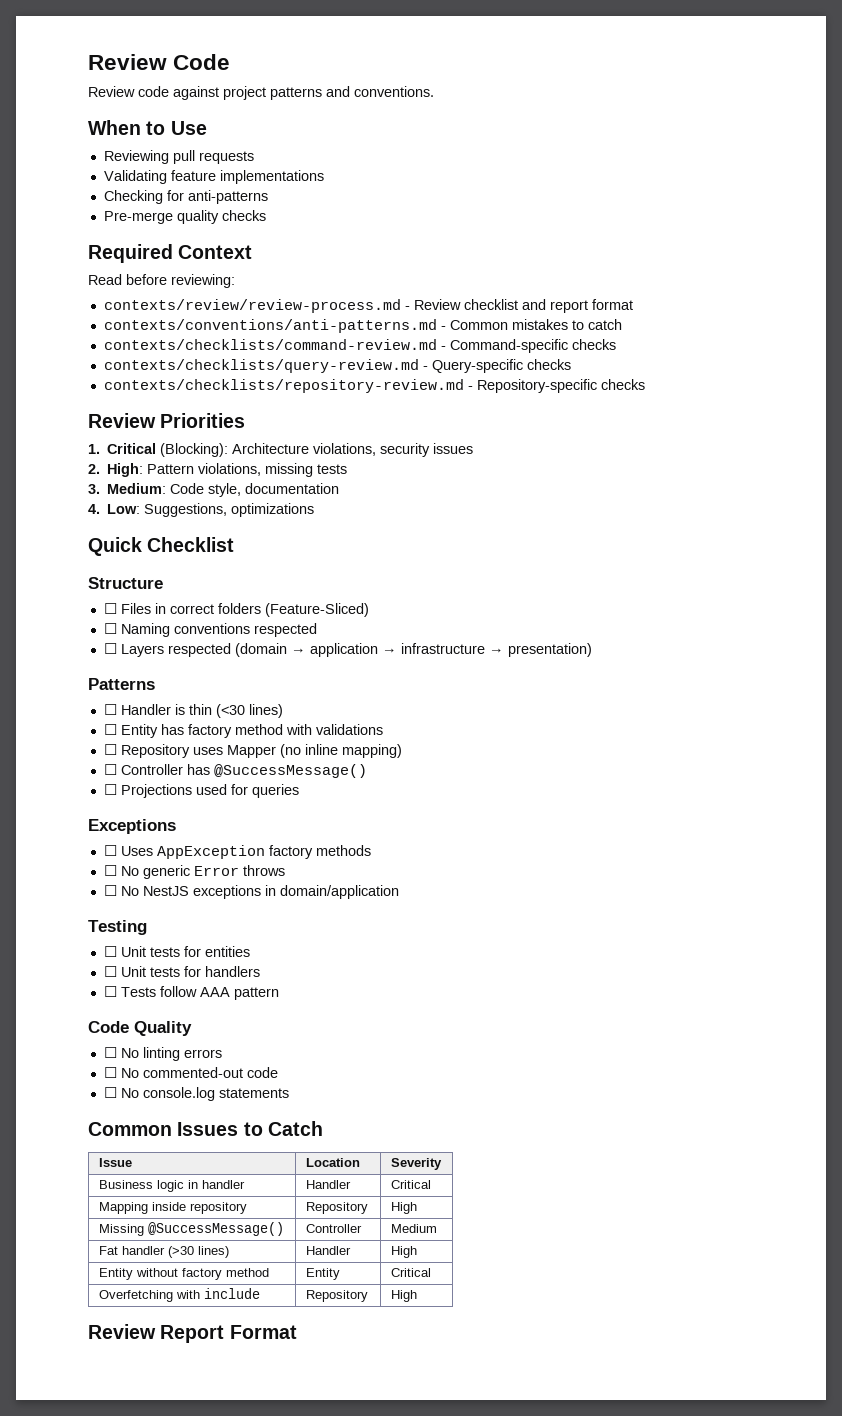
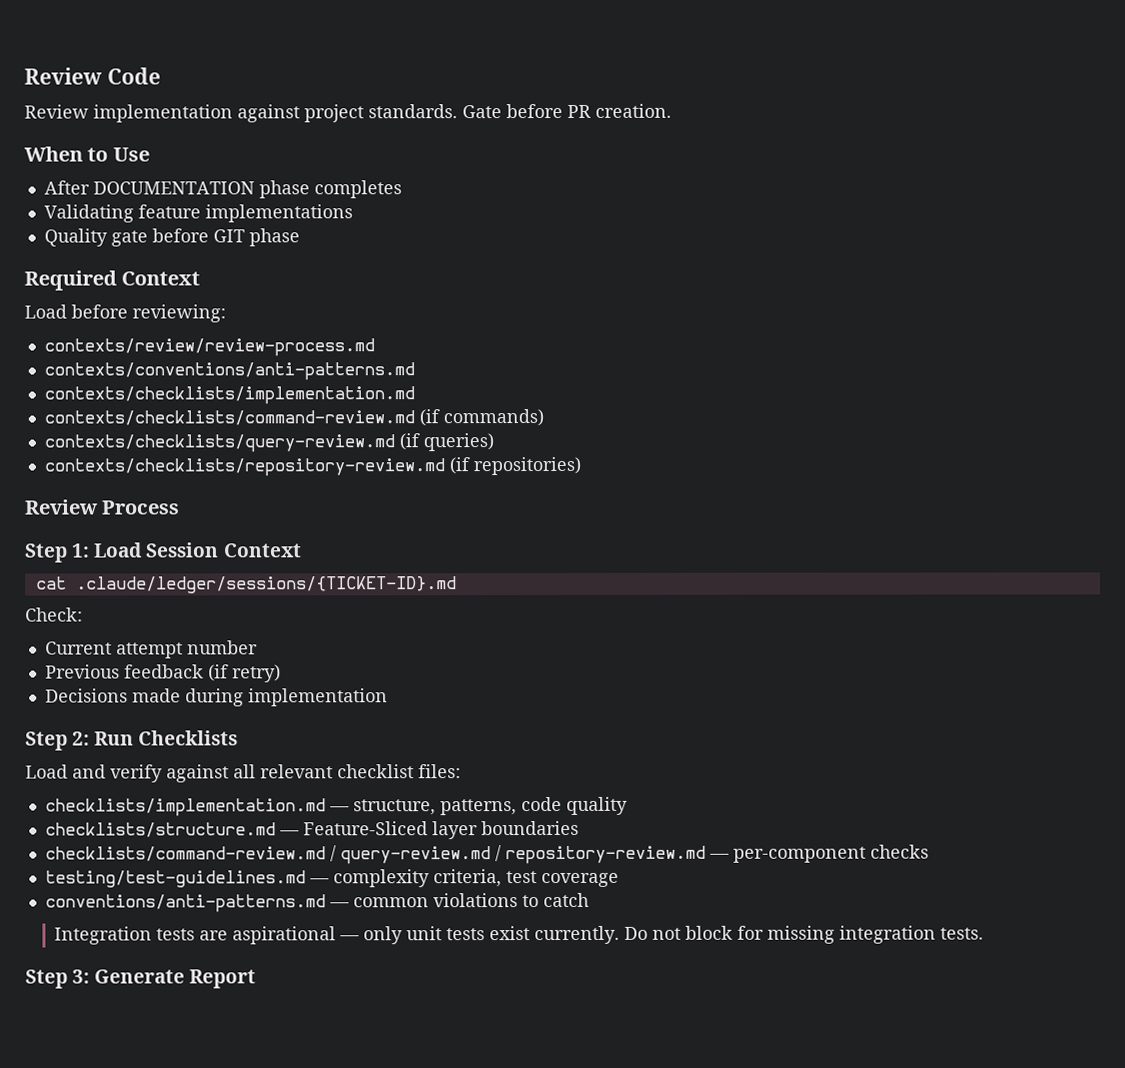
[138,86,169,97] code -> [93,104,233,123] implementation
[270,86,434,100] patterns and conventions. -> [368,103,672,119] standards. Gate before PR creation.
[103,150,254,164] Reviewing pull requests -> [43,180,402,199] After DOCUMENTATION phase completes
[103,190,268,204] [103,210,266,224] Checking for anti-patterns // Pre-merge quality checks -> [43,228,300,247] Quality gate before GIT phase
[88,274,122,285] Read -> [24,304,67,319] Load
[404,299,633,313] [103,319,622,333] [103,339,616,353] [103,359,571,373] [103,379,645,393] [88,413,246,428] [88,443,474,457] [88,463,348,477] [88,483,340,497] [88,503,315,517] [88,537,235,556] [88,577,163,589] [103,603,369,617] [103,623,317,637] [103,643,592,657] [88,678,155,690] [103,704,283,718] [103,724,383,738] [103,744,402,758] [103,764,367,778] [103,784,299,798] [88,819,176,834] [103,845,371,859] [103,865,285,879] [103,885,399,899] [88,920,147,935] [103,946,250,957] [103,966,260,977] [103,986,279,1000] [88,1021,192,1036] [103,1047,222,1061] [103,1067,278,1078] [103,1087,289,1101] [88,1121,323,1136] [98,1158,132,1167] [305,1158,360,1167] [390,1158,442,1170] [98,1180,245,1192] [305,1180,351,1189] [390,1180,431,1189] [98,1202,247,1214] [305,1202,368,1214] [390,1202,417,1214] [98,1222,284,1236] [305,1224,362,1233] [390,1224,437,1233] [98,1246,229,1258] [305,1246,351,1255] [390,1246,417,1258] [98,1268,269,1280] [305,1268,340,1280] [390,1268,431,1277] [98,1288,260,1302] [305,1290,368,1302] [390,1290,417,1302] [88,1324,297,1343] - Review checklist and report format // contexts/conventions/anti-patterns.md - Common mistakes to catch // contexts/checklists/command-review.md - Command-specific checks // contexts/checklists/query-review.md - Query-specific checks // contexts/checklists/repository-review.md - Repository-specific checks // Review Priorities // 1. Critical (Blocking): Architecture violations, security issues // 2. High: Pattern violations, missing tests // 3. Medium: Code style, documentation // 4. Low: Suggestions, optimizations // Quick Checklist // Structure // ☐ Files in correct folders (Feature-Sliced) // ☐ Naming conventions respected // ☐ Layers respected (domain → application → infrastructure → presentation) // Patterns // ☐ Handler is thin (<30 lines) // ☐ Entity has factory method with validations // ☐ Repository uses Mapper (no inline mapping) // ☐ Controller has @SuccessMessage() // ☐ Projections used for queries // Exceptions // ☐ Uses AppException factory methods // ☐ No generic Error throws // ☐ No NestJS exceptions in domain/application // Testing // ☐ Unit tests for entities // ☐ Unit tests for handlers // ☐ Tests follow AAA pattern // Code Quality // ☐ No linting errors // ☐ No commented-out code // ☐ No console.log statements // Common Issues to Catch // Issue | Location | Severity // Business logic in handler | Handler | Critical // Mapping inside repository | Repository | High // Missing @SuccessMessage() | Controller | Medium // Fat handler (>30 lines) | Handler | High // Entity without factory method | Entity | Critical // Overfetching with include | Repository | High // Review Report Format -> [43,362,415,381] [43,386,415,405] [43,409,544,427] [43,433,494,453] [43,456,581,477] [24,499,180,515] [25,542,302,563] [35,576,457,594] [25,607,83,622] [44,640,258,659] [44,664,281,683] [44,688,388,707] [25,730,239,751] [25,764,461,783] [44,796,628,817] [44,820,579,840] [44,844,929,865] [44,869,619,888] [44,892,589,913] [54,925,985,945] [25,969,257,989] // contexts/conventions/anti-patterns.md // contexts/checklists/implementation.md // contexts/checklists/command-review.md (if commands) // contexts/checklists/query-review.md (if queries) // contexts/checklists/repository-review.md (if repositories) // Review Process // Step 1: Load Session Context // cat .claude/ledger/sessions/{TICKET-ID}.md // Check: // Current attempt number // Previous feedback (if retry) // Decisions made during implementation // Step 2: Run Checklists // Load and verify against all relevant checklist files: // checklists/implementation.md — structure, patterns, code quality // checklists/structure.md — Feature-Sliced layer boundaries // checklists/command-review.md / query-review.md / repository-review.md — per-component checks // testing/test-guidelines.md — complexity criteria, test coverage // conventions/anti-patterns.md — common violations to catch // Integration tests are aspirational — only unit tests exist currently. Do not block for missing integration tests. // Step 3: Generate Report

